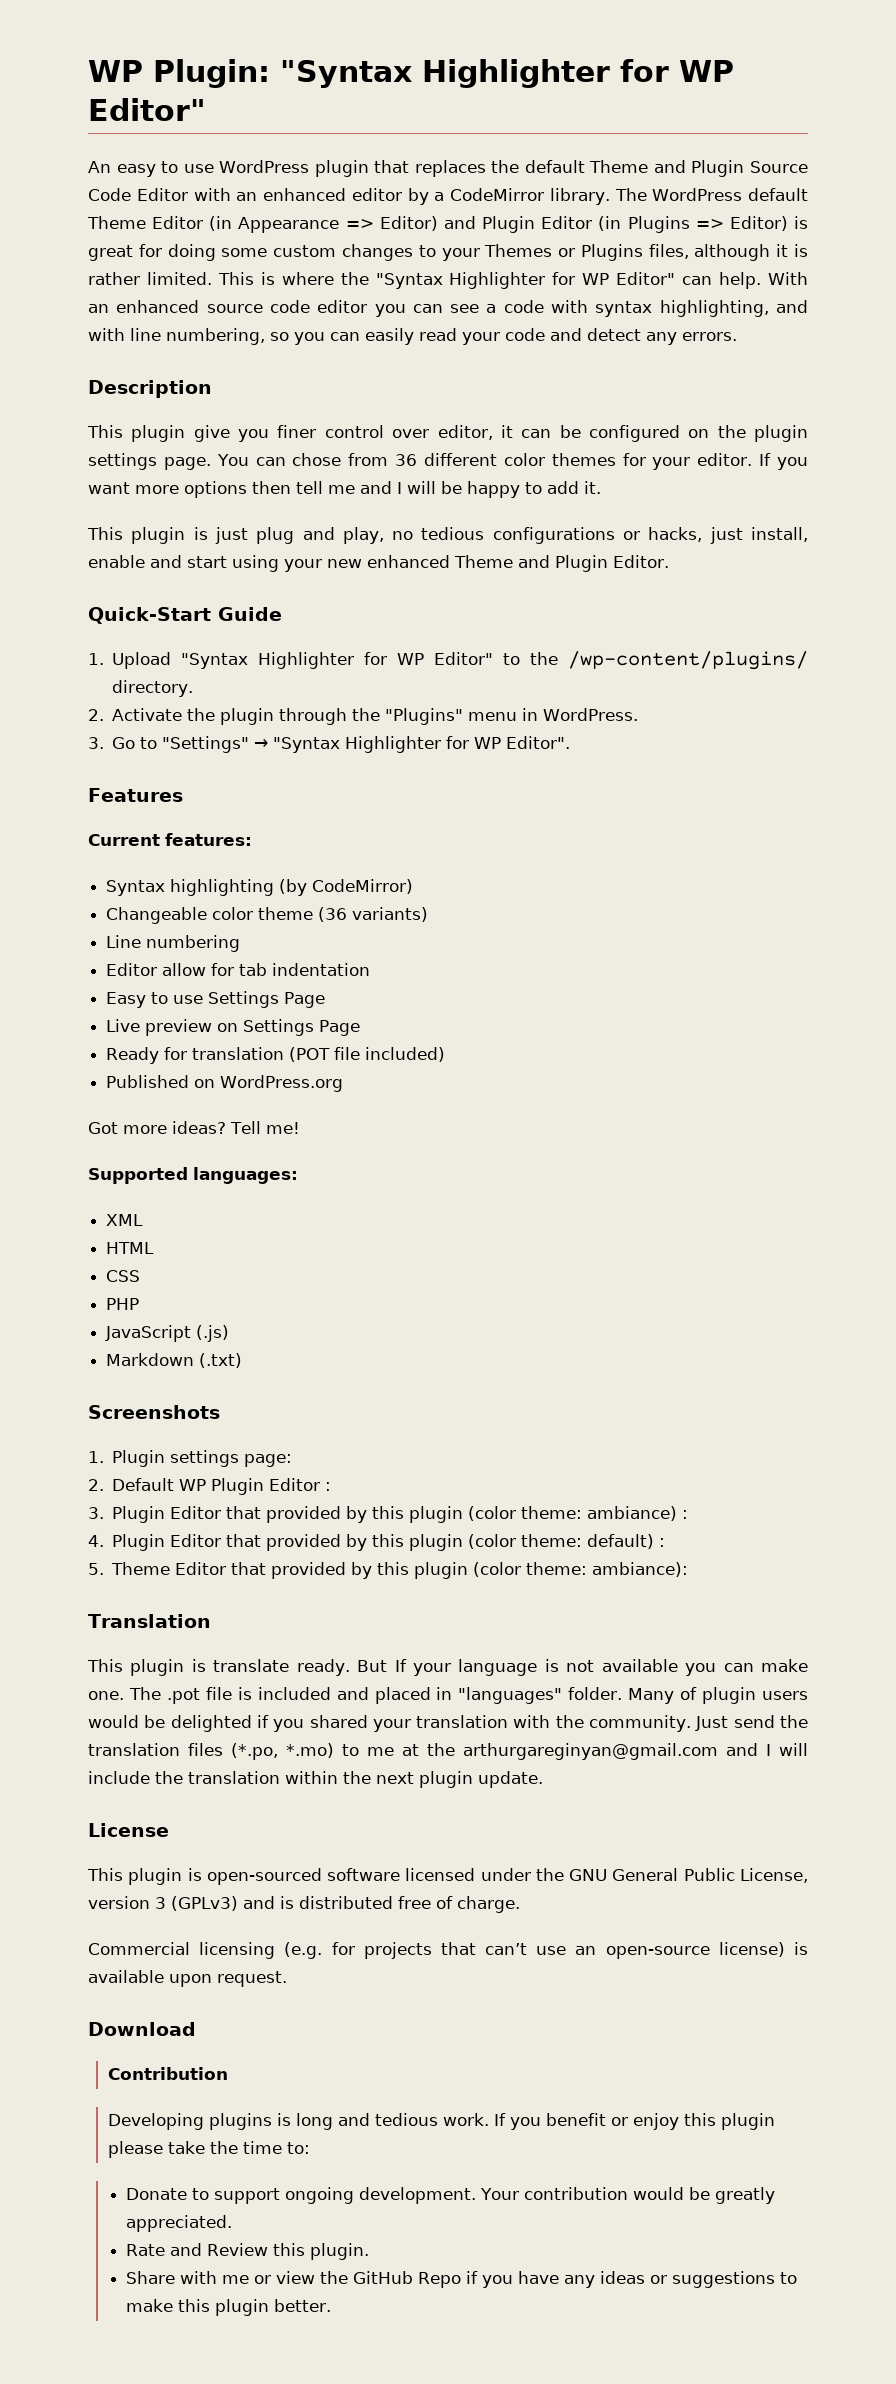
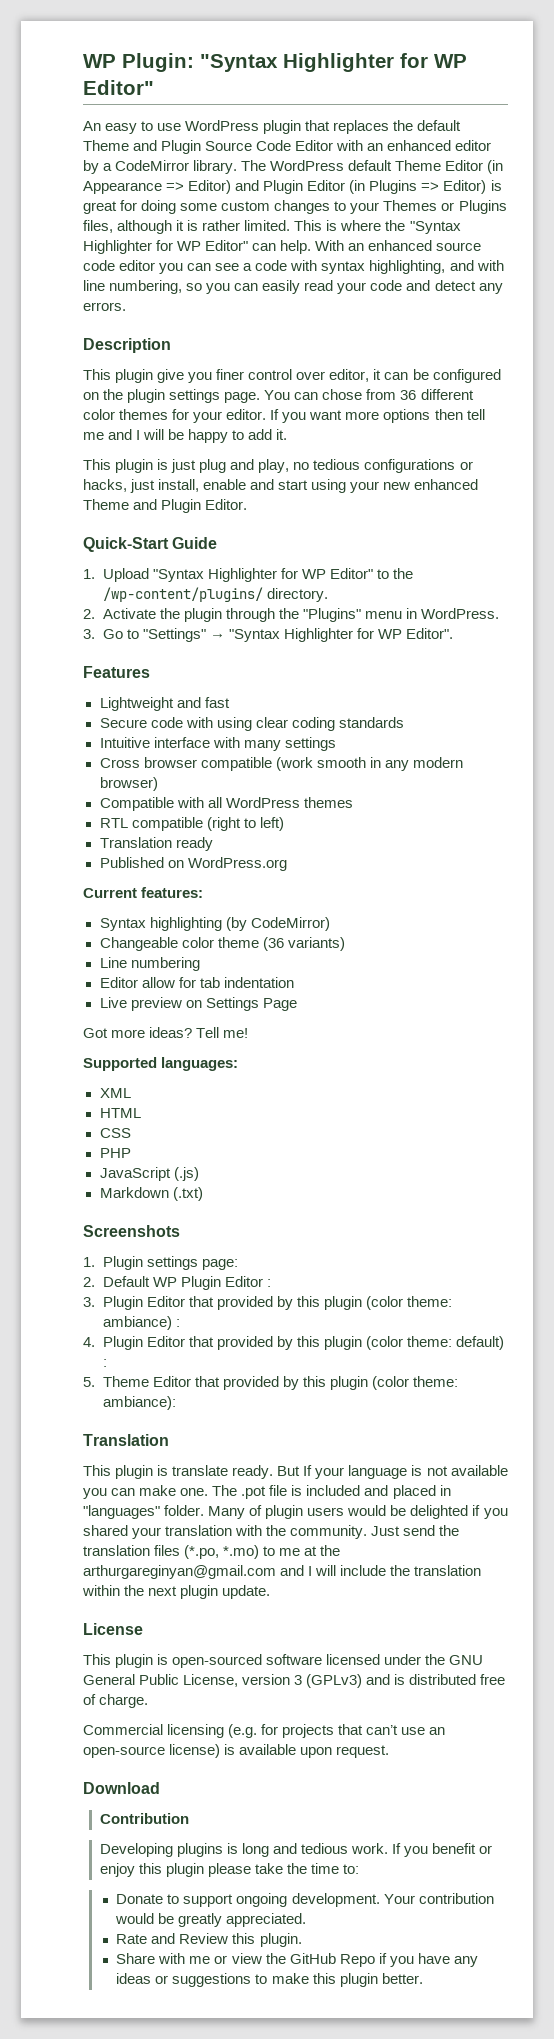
(183, 795) none -> [99,697,230,711] [99,717,404,731] [99,737,336,751] [99,757,463,771] [99,777,158,791] [99,797,353,811] [99,817,284,831] [99,837,213,851] [99,857,287,871] // Lightweight and fast // Secure code with using clear coding standards // Intuitive interface with many settings // Cross browser compatible (work smooth in any modern browser) // Compatible with all WordPress themes // RTL compatible (right to left) // Translation ready // Published on WordPress.org
[106,991,326,1008] // Easy to use Settings Page -> (294, 982) none
[106,1047,446,1064] [106,1075,344,1092] // Ready for translation (POT file included) // Published on WordPress.org -> (297, 1004) none

